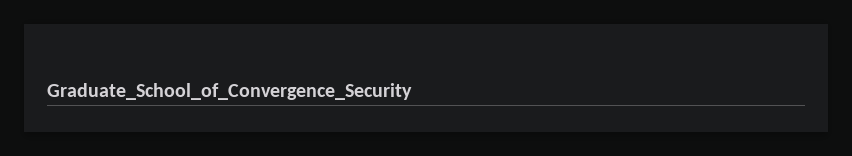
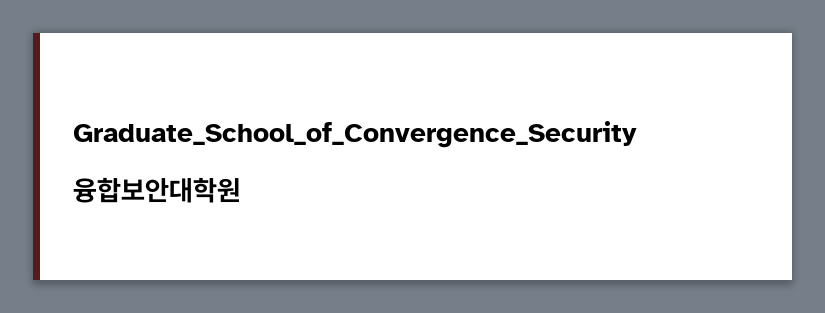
(412, 91) none -> [73,177,241,203] // 융합보안대학원

